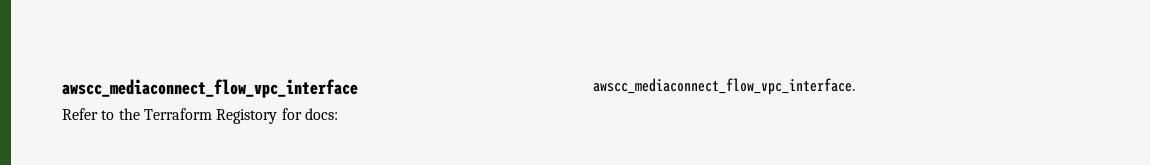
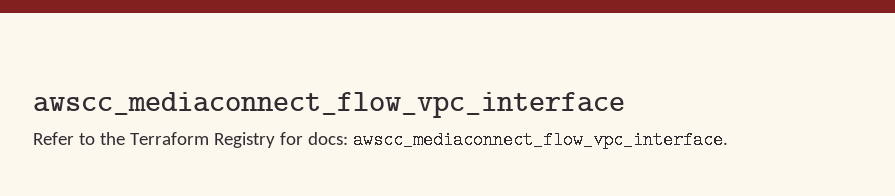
[216,109,278,124] Registory -> [213,132,275,148] Registry

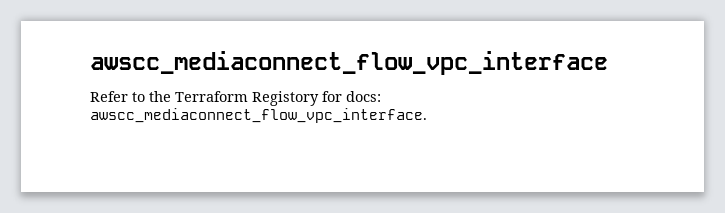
[213,132,275,148] Registry -> [252,91,319,106] Registory

